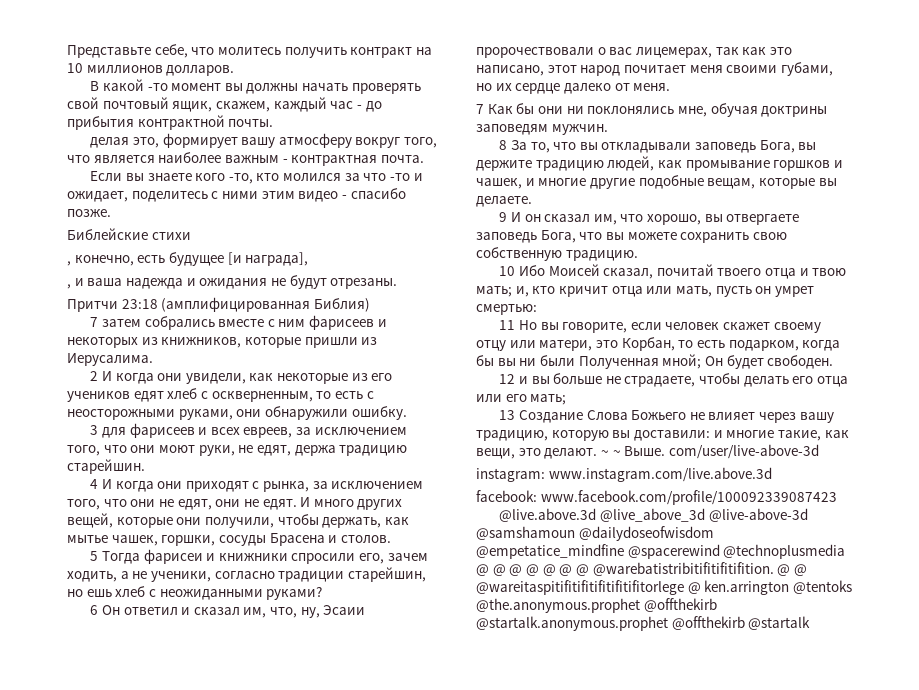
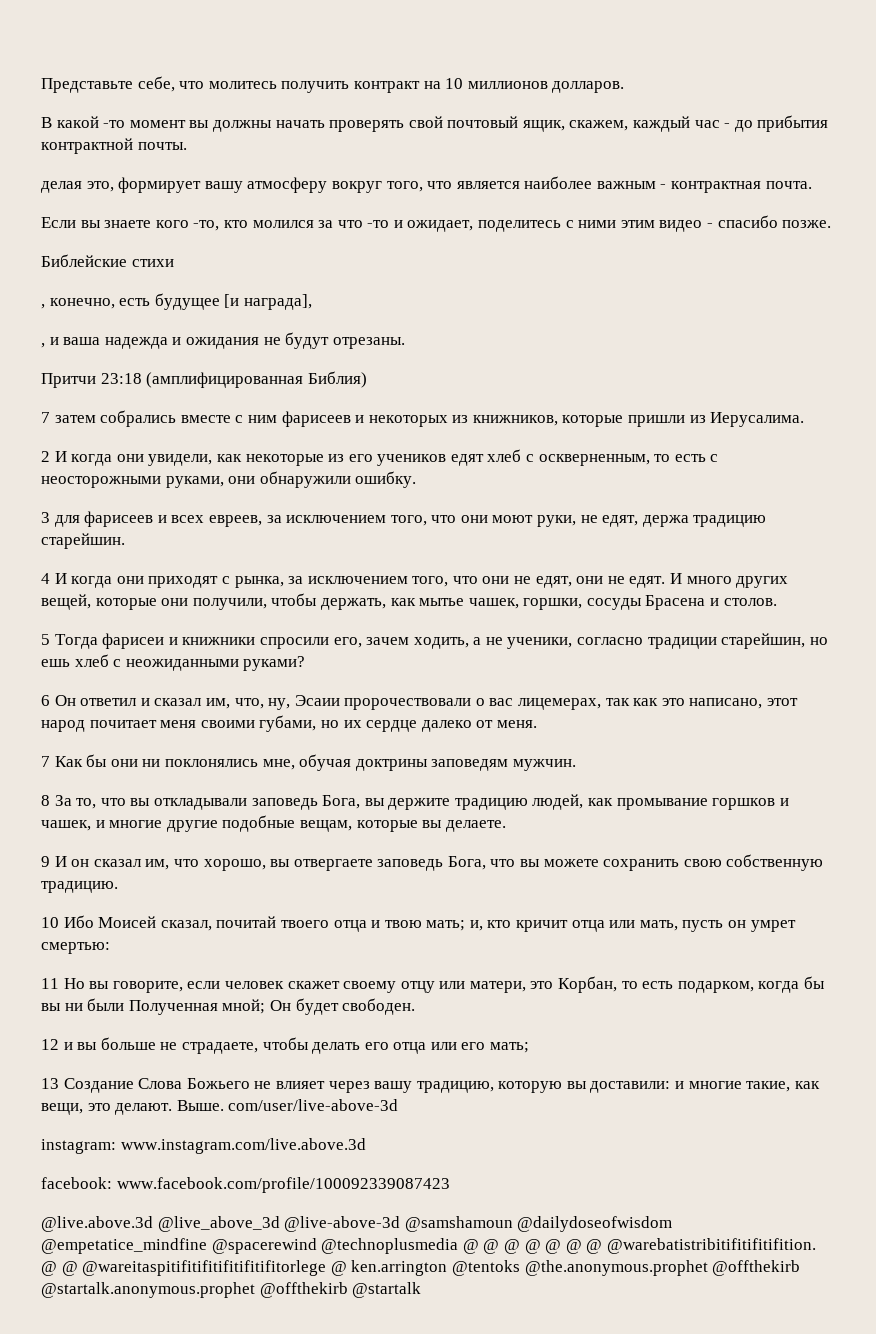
[600,450,621,456] ~ ~ -> (173, 1109) none

